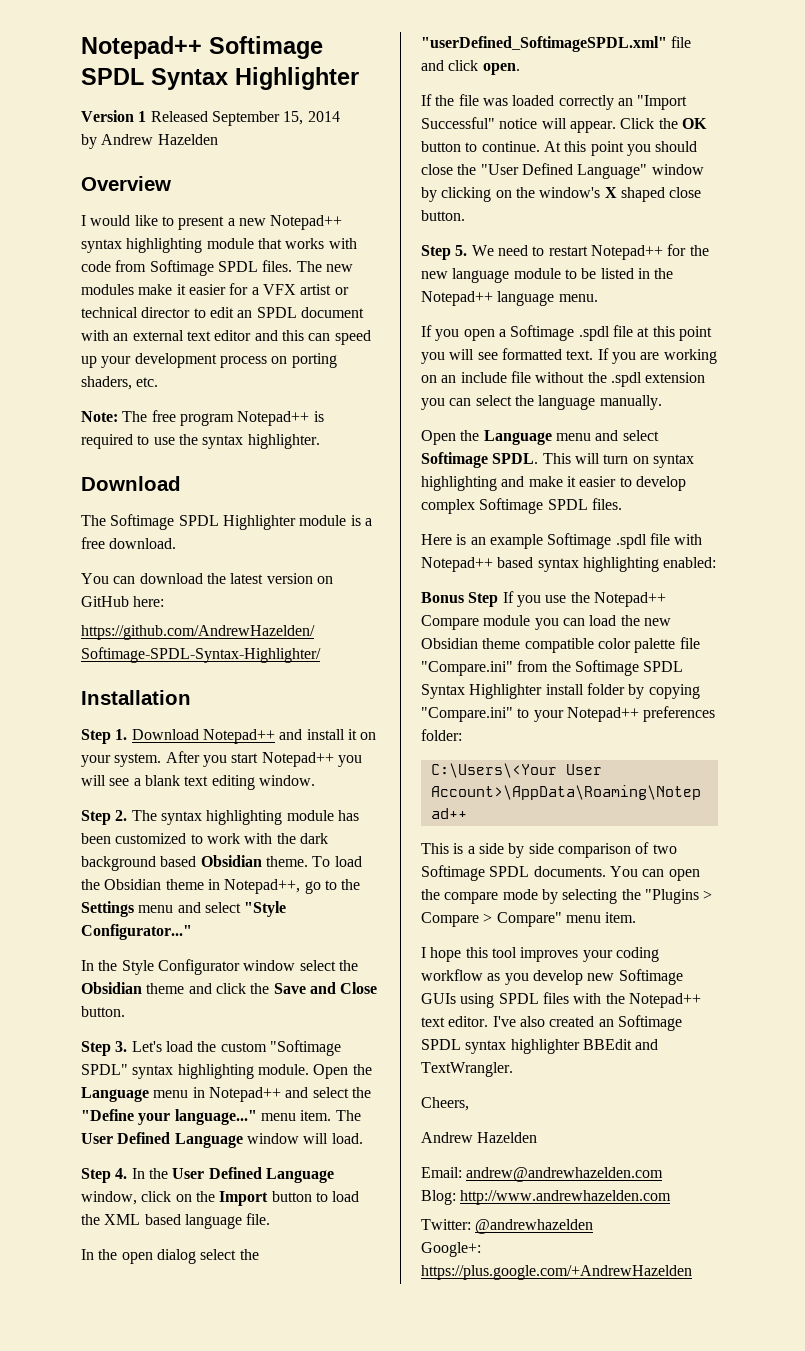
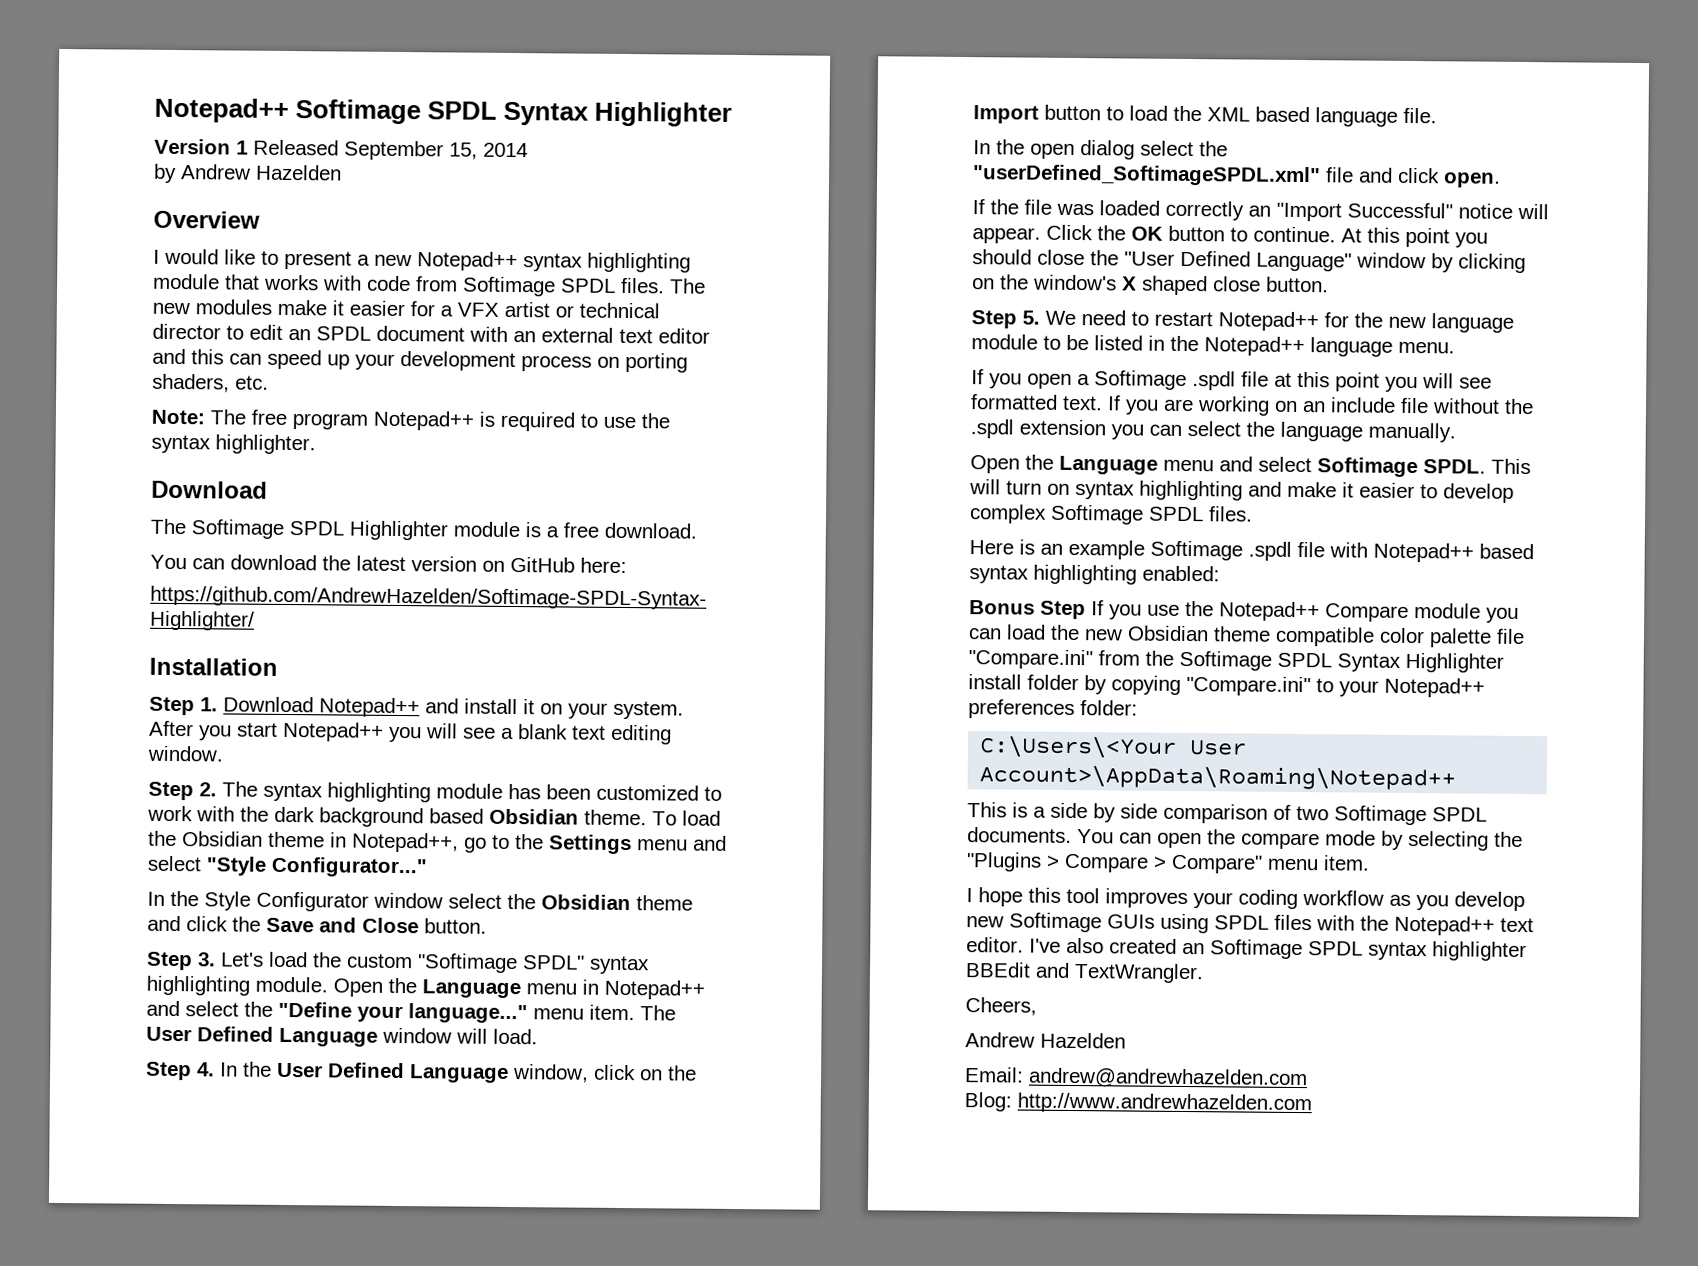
[421,1219,594,1234] [421,1242,481,1257] [421,1265,692,1280] // Twitter: @andrewhazelden // Google+: https://plus.google.com/+AndrewHazelden -> (1312, 1103) none

